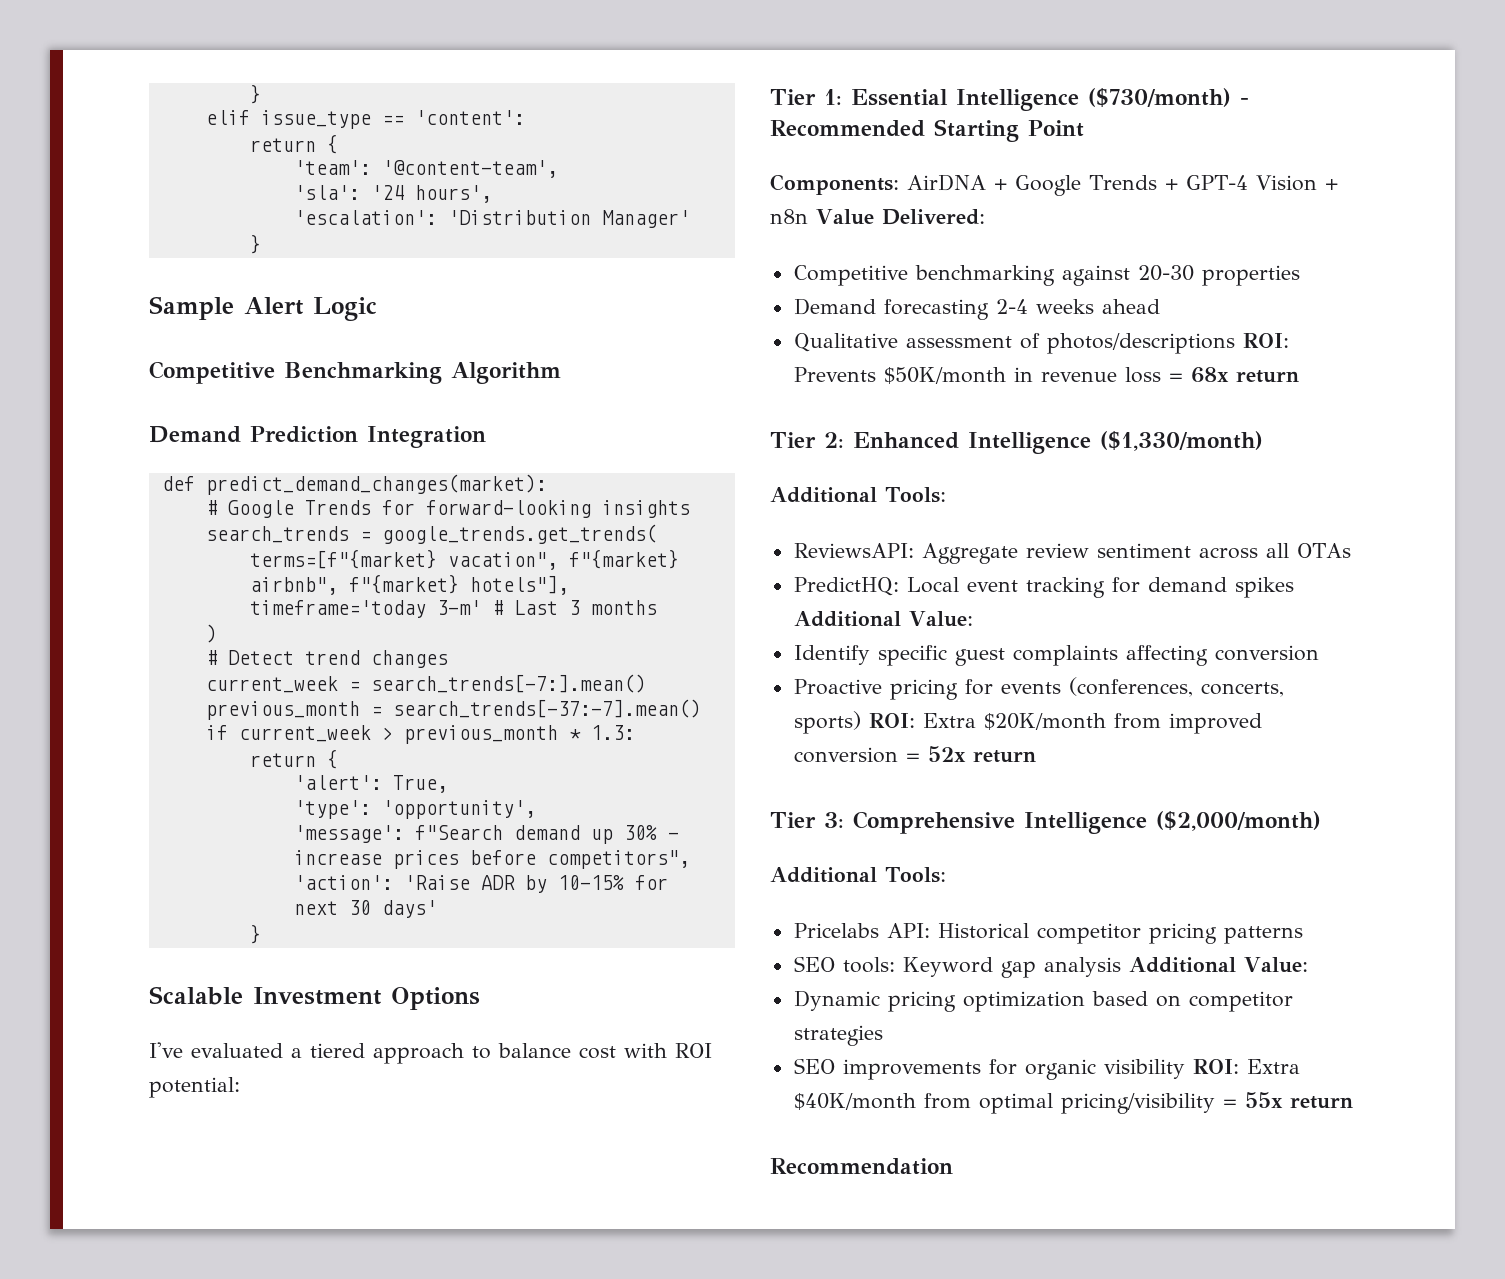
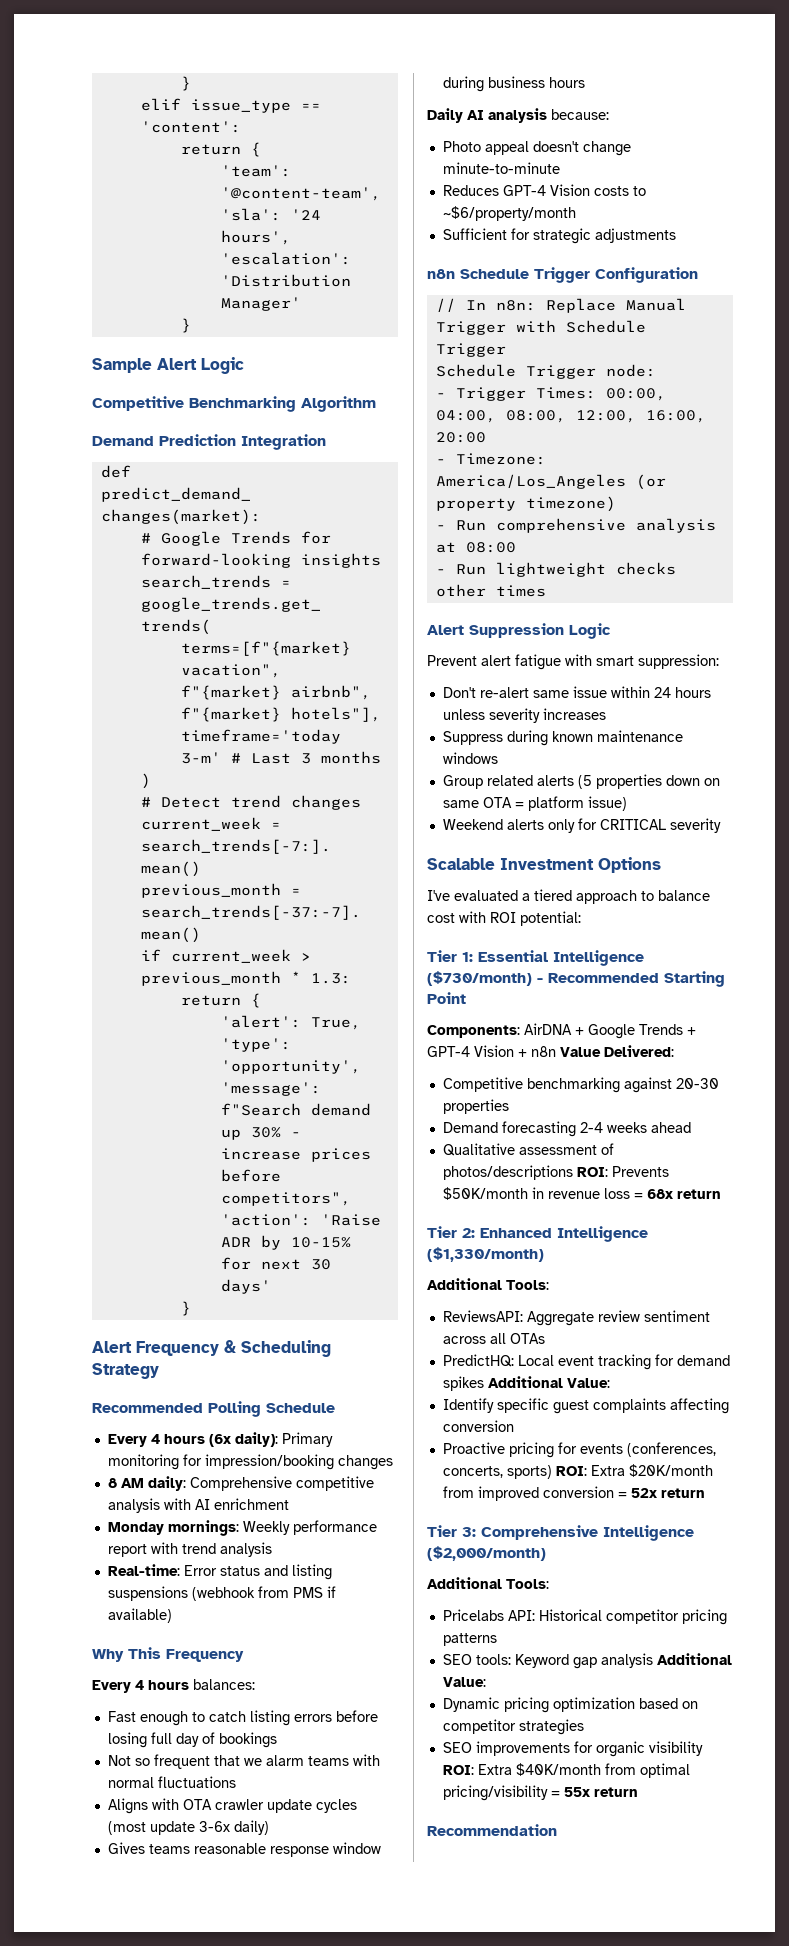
(261, 934) none -> [92,1340,331,1357] [92,1363,159,1379] [92,1401,335,1417] [107,1432,333,1447] [107,1454,393,1470] [107,1476,374,1491] [107,1498,289,1513] [107,1520,377,1536] [107,1542,272,1557] [107,1564,332,1580] [107,1586,336,1601] [107,1608,172,1623] [92,1647,244,1662] [92,1679,255,1693] [107,1710,378,1726] [107,1732,277,1748] [107,1754,380,1769] [107,1776,236,1788] [107,1798,357,1814] [107,1820,269,1835] [107,1842,381,1857] [442,76,585,92] [427,108,609,123] [442,141,631,156] [442,162,560,174] [442,184,646,196] [442,206,576,221] [442,228,676,244] [427,267,698,283] [435,298,686,313] [435,320,646,335] [435,343,506,357] [435,364,656,379] [435,387,666,401] [435,410,706,423] [435,432,486,443] [435,453,546,465] [435,474,666,490] [435,496,616,512] [435,518,716,533] [435,542,516,553] [435,562,676,577] [435,584,546,597] [427,623,611,639] [427,654,719,670] [442,686,711,698] [442,708,606,723] [442,730,683,746] [442,752,498,764] [442,774,720,789] [442,796,627,811] [442,818,721,833] // Alert Frequency & Scheduling Strategy // Recommended Polling Schedule // Every 4 hours (6x daily): Primary monitoring for impression/booking changes // 8 AM daily: Comprehensive competitive analysis with AI enrichment // Monday mornings: Weekly performance report with trend analysis // Real-time: Error status and listing suspensions (webhook from PMS if available) // Why This Frequency // Every 4 hours balances: // Fast enough to catch listing errors before losing full day of bookings // Not so frequent that we alarm teams with normal fluctuations // Aligns with OTA crawler update cycles (most update 3-6x daily) // Gives teams reasonable response window during business hours // Daily AI analysis because: // Photo appeal doesn't change minute-to-minute // Reduces GPT-4 Vision costs to ~$6/property/month // Sufficient for strategic adjustments // n8n Schedule Trigger Configuration // // In n8n: Replace Manual Trigger with Schedule Trigger // Schedule Trigger node: // - Trigger Times: 00:00, 04:00, 08:00, 12:00, 16:00, 20:00 // - Timezone: America/Los_Angeles (or property timezone) // - Run comprehensive analysis at 08:00 // - Run lightweight checks other times // Alert Suppression Logic // Prevent alert fatigue with smart suppression: // Don't re-alert same issue within 24 hours unless severity increases // Suppress during known maintenance windows // Group related alerts (5 properties down on same OTA = platform issue) // Weekend alerts only for CRITICAL severity

